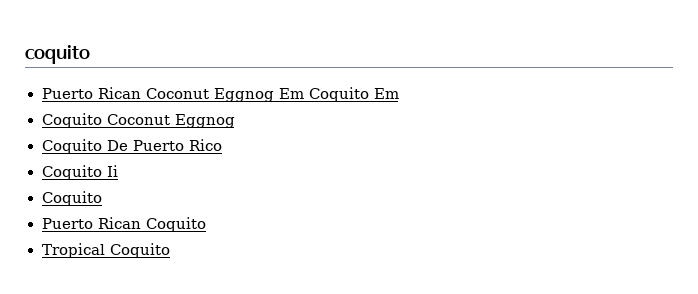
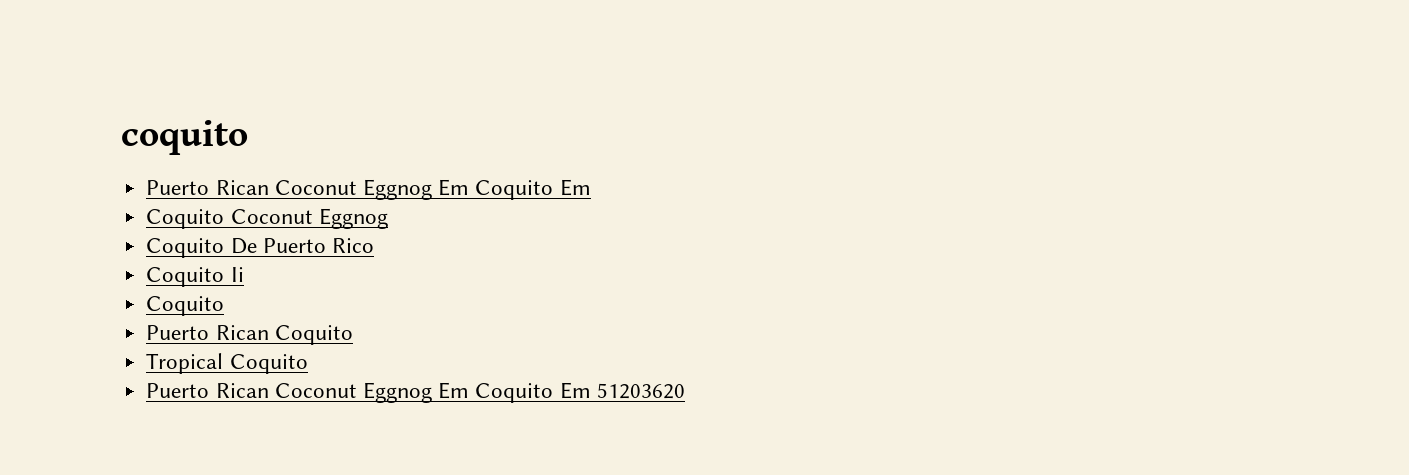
(170, 250) none -> [146,382,685,403] // Puerto Rican Coconut Eggnog Em Coquito Em 51203620

